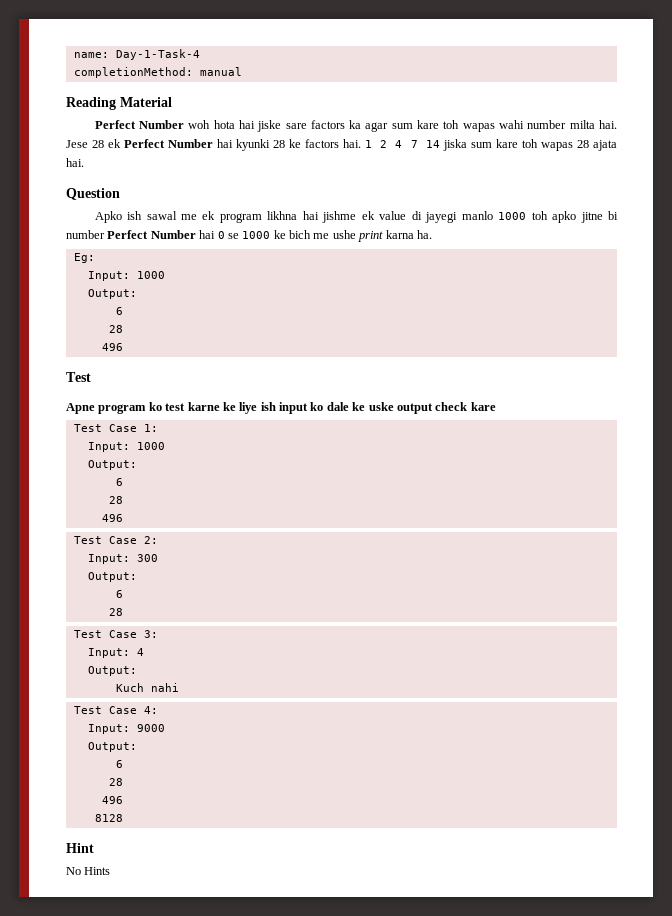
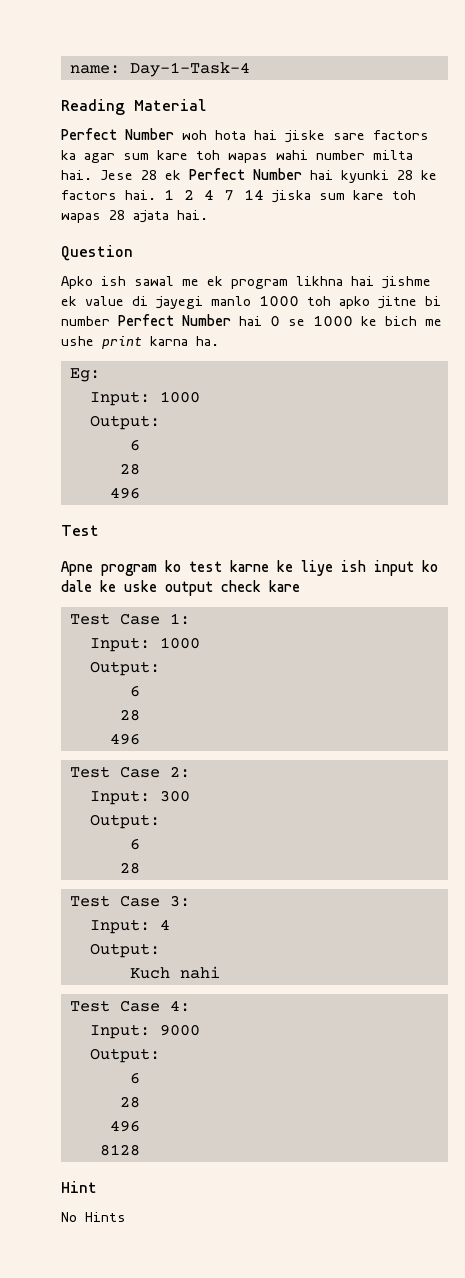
[73,67,242,78] // completionMethod: manual -> (250, 69) none

